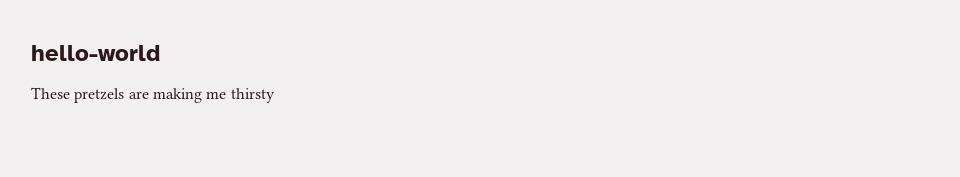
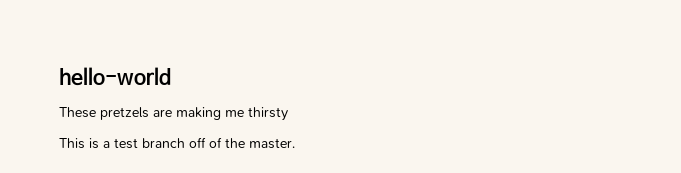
(275, 95) none -> [59,137,295,149] // This is a test branch off of the master.

